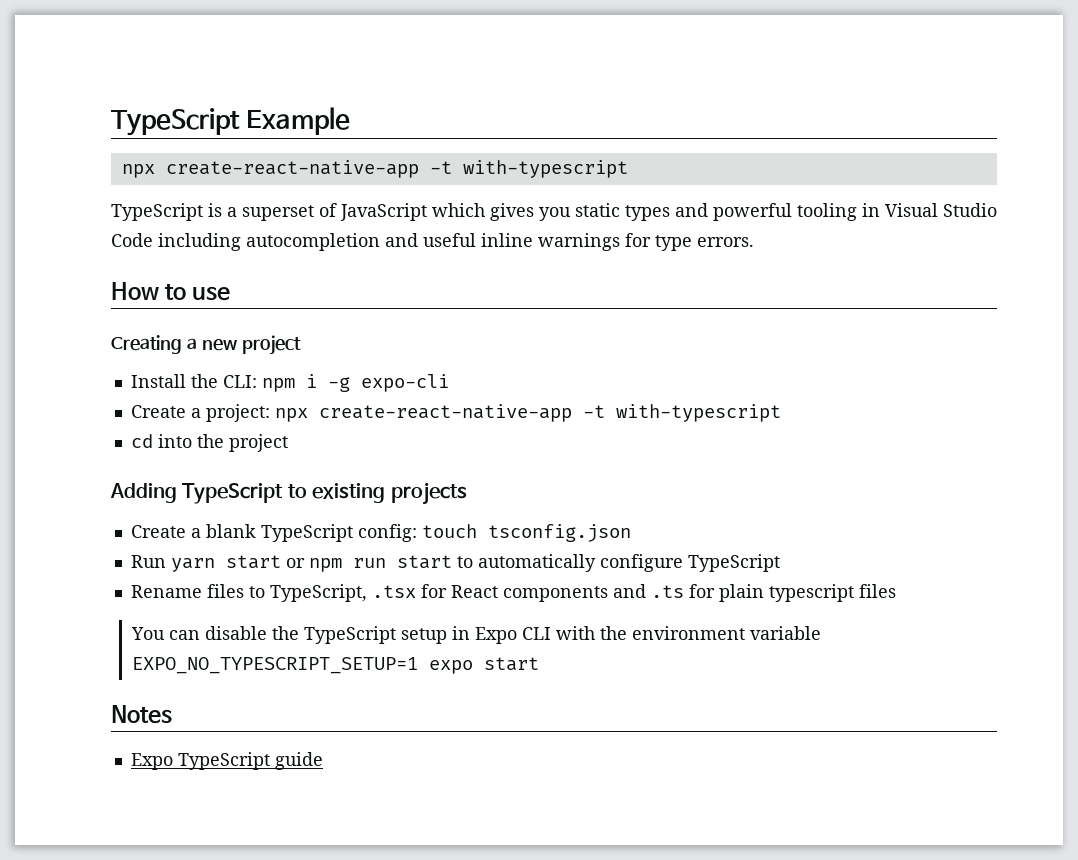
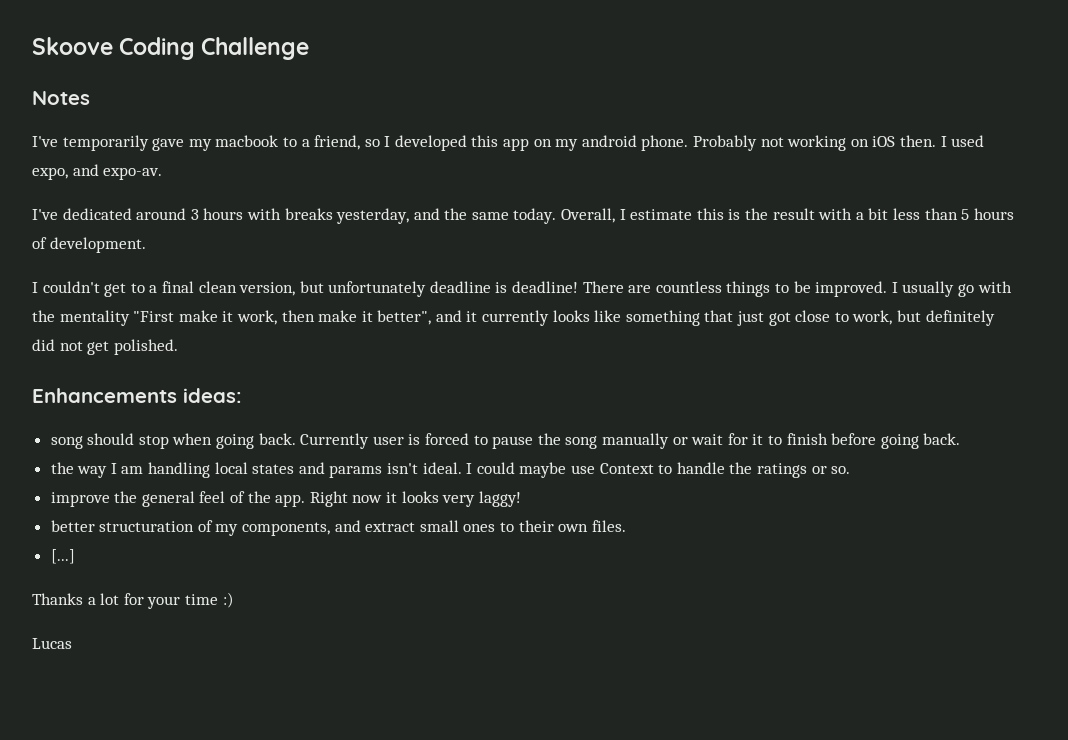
[111,107,350,136] [121,160,628,178] [111,203,997,221] [111,233,754,251] [111,282,231,301] [111,335,301,355] [130,374,449,392] [130,404,781,422] [130,434,288,452] [110,482,467,505] [130,524,631,542] [130,554,780,572] [130,584,896,602] [130,626,821,644] [131,657,539,674] [111,705,172,724] [130,752,323,770] TypeScript Example // npx create-react-native-app -t with-typescript // TypeScript is a superset of JavaScript which gives you static types and powerful tooling in Visual Studio Code including autocompletion and useful inline warnings for type errors. // How to use // Creating a new project // Install the CLI: npm i -g expo-cli // Create a project: npx create-react-native-app -t with-typescript // cd into the project // Adding TypeScript to existing projects // Create a blank TypeScript config: touch tsconfig.json // Run yarn start or npm run start to automatically configure TypeScript // Rename files to TypeScript, .tsx for React components and .ts for plain typescript files // You can disable the TypeScript setup in Expo CLI with the environment variable EXPO_NO_TYPESCRIPT_SETUP=1 expo start // Notes // Expo TypeScript guide -> [32,37,310,60] [32,91,90,105] [32,135,985,151] [32,164,163,180] [32,208,1014,224] [32,237,146,253] [32,281,1012,297] [32,310,995,326] [32,339,178,355] [32,388,242,403] [50,433,961,449] [50,462,851,478] [50,491,521,507] [50,520,626,536] [50,549,75,564] [32,592,234,609] [32,638,72,649] Skoove Coding Challenge // Notes // I've temporarily gave my macbook to a friend, so I developed this app on my android phone. Probably not working on iOS then. I used expo, and expo-av. // I've dedicated around 3 hours with breaks yesterday, and the same today. Overall, I estimate this is the result with a bit less than 5 hours of development. // I couldn't get to a final clean version, but unfortunately deadline is deadline! There are countless things to be improved. I usually go with the mentality "First make it work, then make it better", and it currently looks like something that just got close to work, but definitely did not get polished. // Enhancements ideas: // song should stop when going back. Currently user is forced to pause the song manually or wait for it to finish before going back. // the way I am handling local states and params isn't ideal. I could maybe use Context to handle the ratings or so. // improve the general feel of the app. Right now it looks very laggy! // better structuration of my components, and extract small ones to their own files. // [...] // Thanks a lot for your time :) // Lucas

